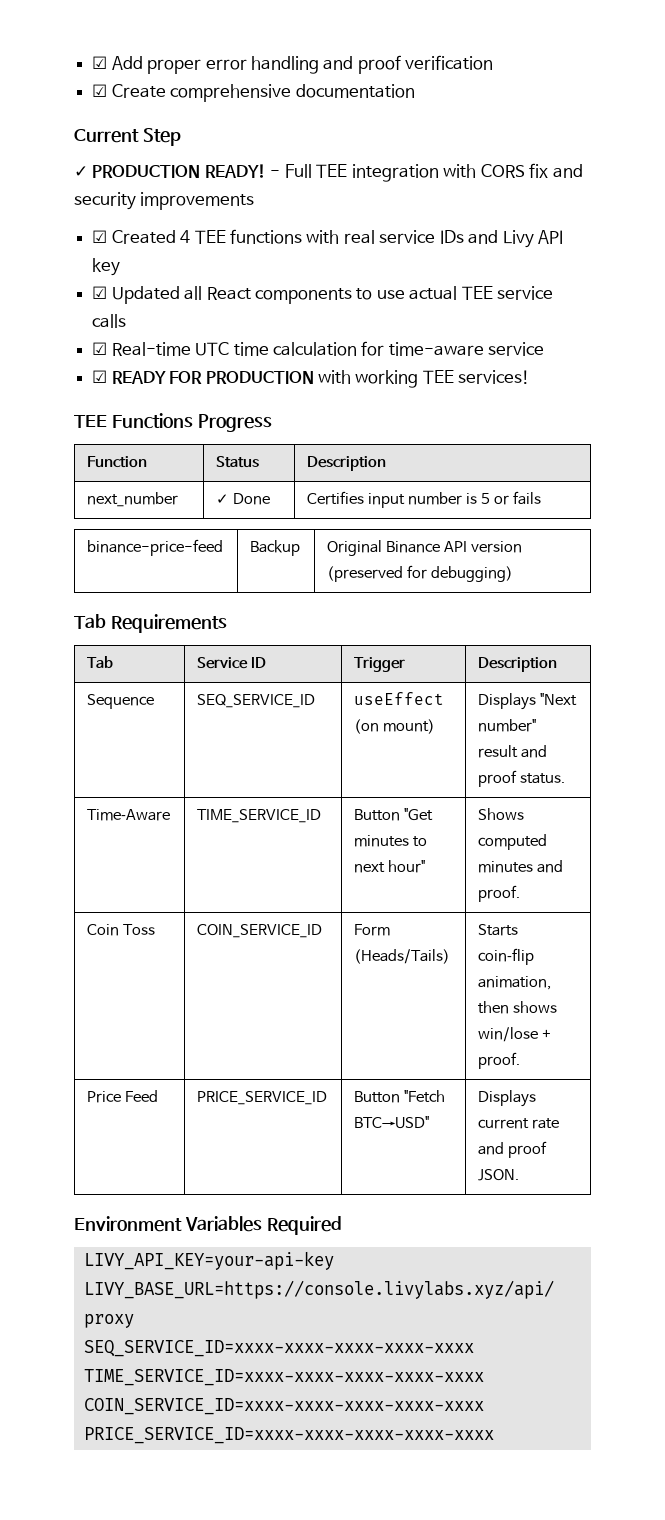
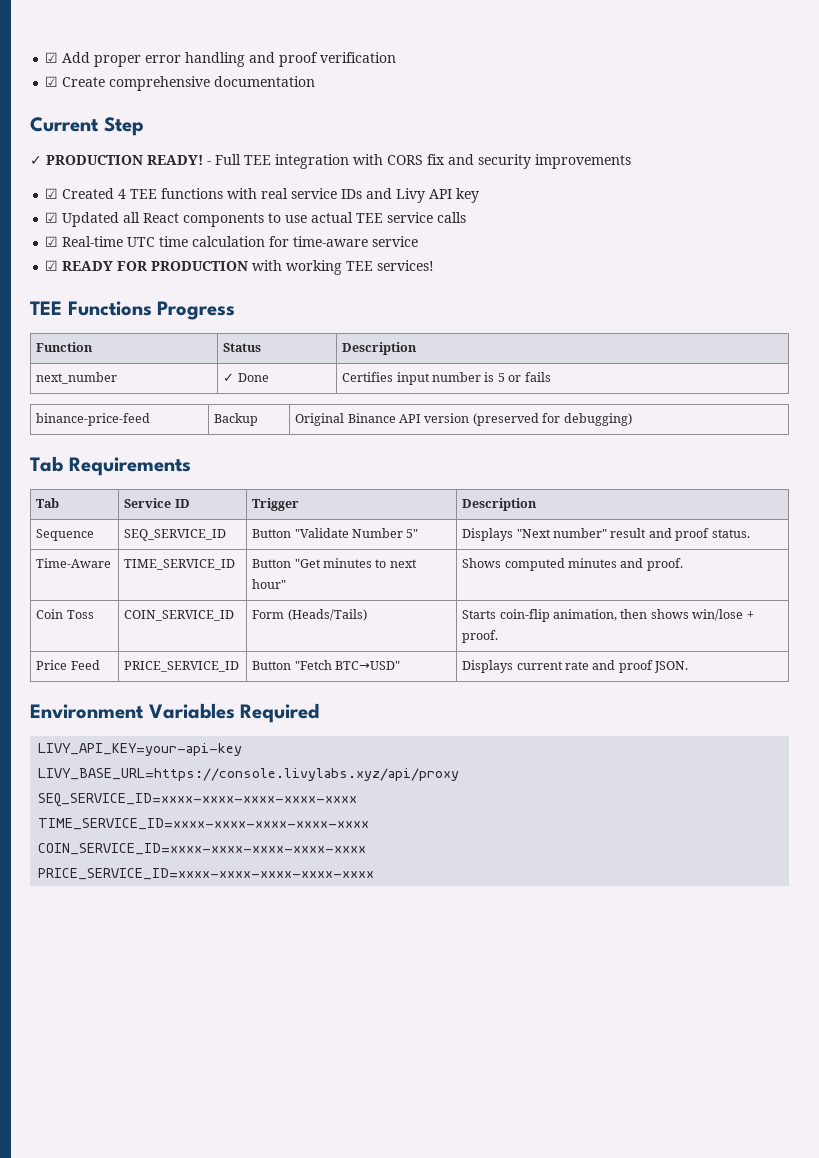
[354,692,445,705] [354,719,436,734] useEffect (on mount) -> [252,528,419,538] Button "Validate Number 5"

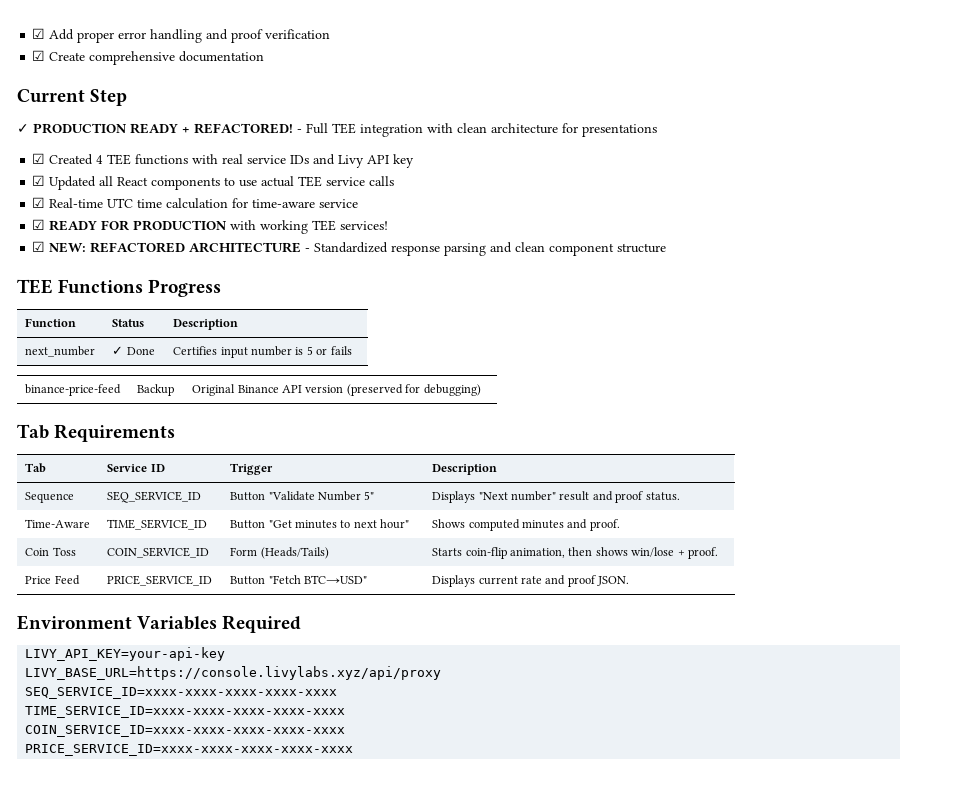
[147,155,203,165] READY! -> [130,123,293,134] READY + REFACTORED!
[387,154,631,169] CORS fix and security improvements -> [457,123,657,137] clean architecture for presentations
(435, 265) none -> [32,241,667,256] // ☑ NEW: REFACTORED ARCHITECTURE - Standardized response parsing and clean component structure

